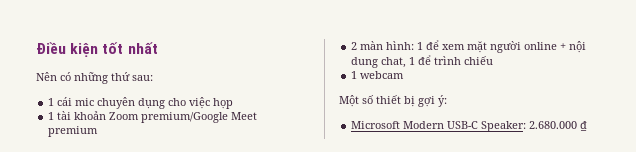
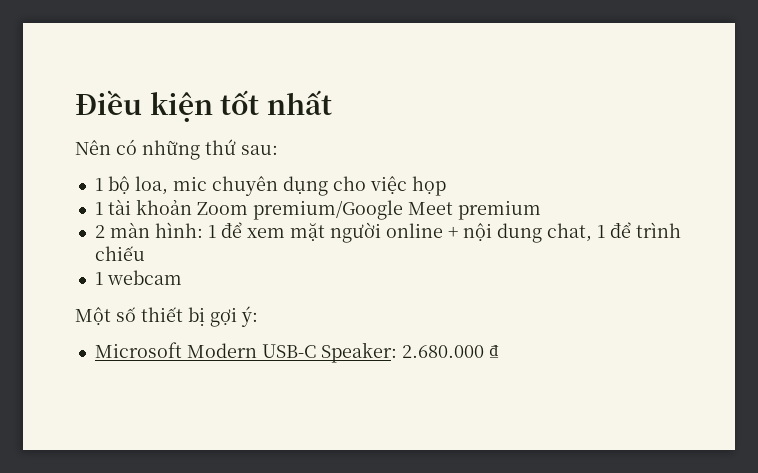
[57,97,73,106] cái -> [107,176,168,195] bộ loa,

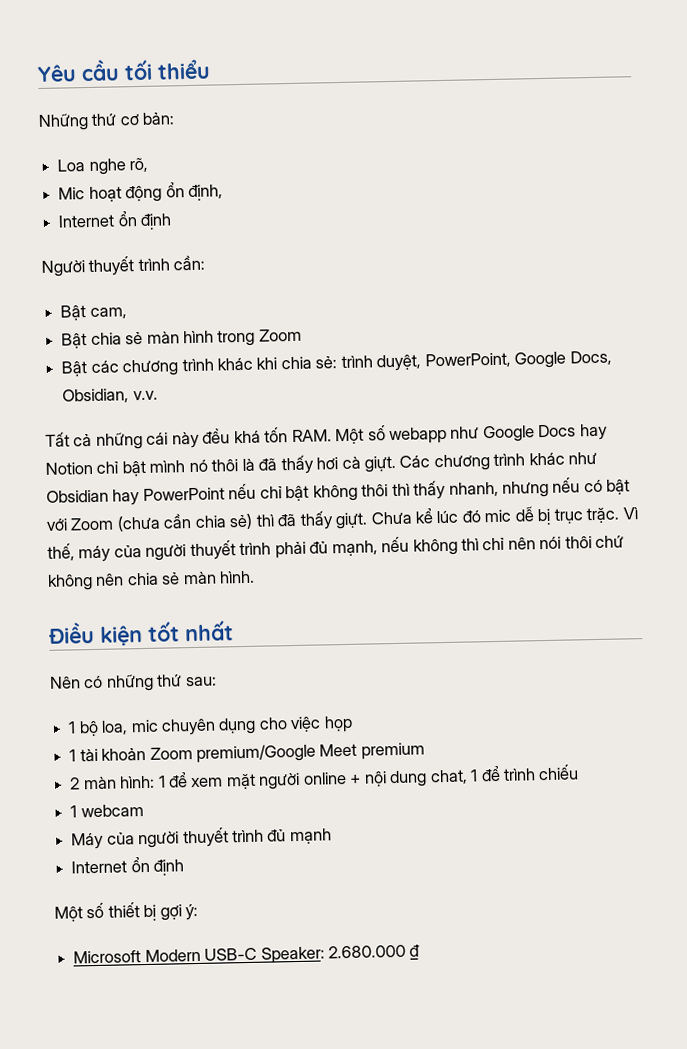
(75, 102) none -> [37,59,211,82] [38,112,176,131] [57,157,149,175] [58,182,223,203] [58,211,173,230] [41,254,206,277] [60,305,127,321] [61,328,302,349] [61,350,612,377] [62,388,158,404] [45,423,608,450] [45,451,598,477] [46,477,631,506] [46,506,638,532] [47,535,625,563] [47,570,256,591] Yêu cầu tối thiểu // Những thứ cơ bản: // Loa nghe rõ, // Mic hoạt động ổn định, // Internet ổn định // Người thuyết trình cần: // Bật cam, // Bật chia sẻ màn hình trong Zoom // Bật các chương trình khác khi chia sẻ: trình duyệt, PowerPoint, Google Docs, Obsidian, v.v. // Tất cả những cái này đều khá tốn RAM. Một số webapp như Google Docs hay Notion chỉ bật mình nó thôi là đã thấy hơi cà giựt. Các chương trình khác như Obsidian hay PowerPoint nếu chỉ bật không thôi thì thấy nhanh, nhưng nếu có bật với Zoom (chưa cần chia sẻ) thì đã thấy giựt. Chưa kể lúc đó mic dễ bị trục trặc. Vì thế, máy của người thuyết trình phải đủ mạnh, nếu không thì chỉ nên nói thôi chứ không nên chia sẻ màn hình. //
(182, 277) none -> [71,827,332,850] [71,856,185,876] // Máy của người thuyết trình đủ mạnh // Internet ổn định

